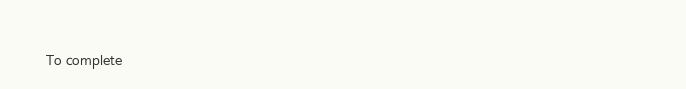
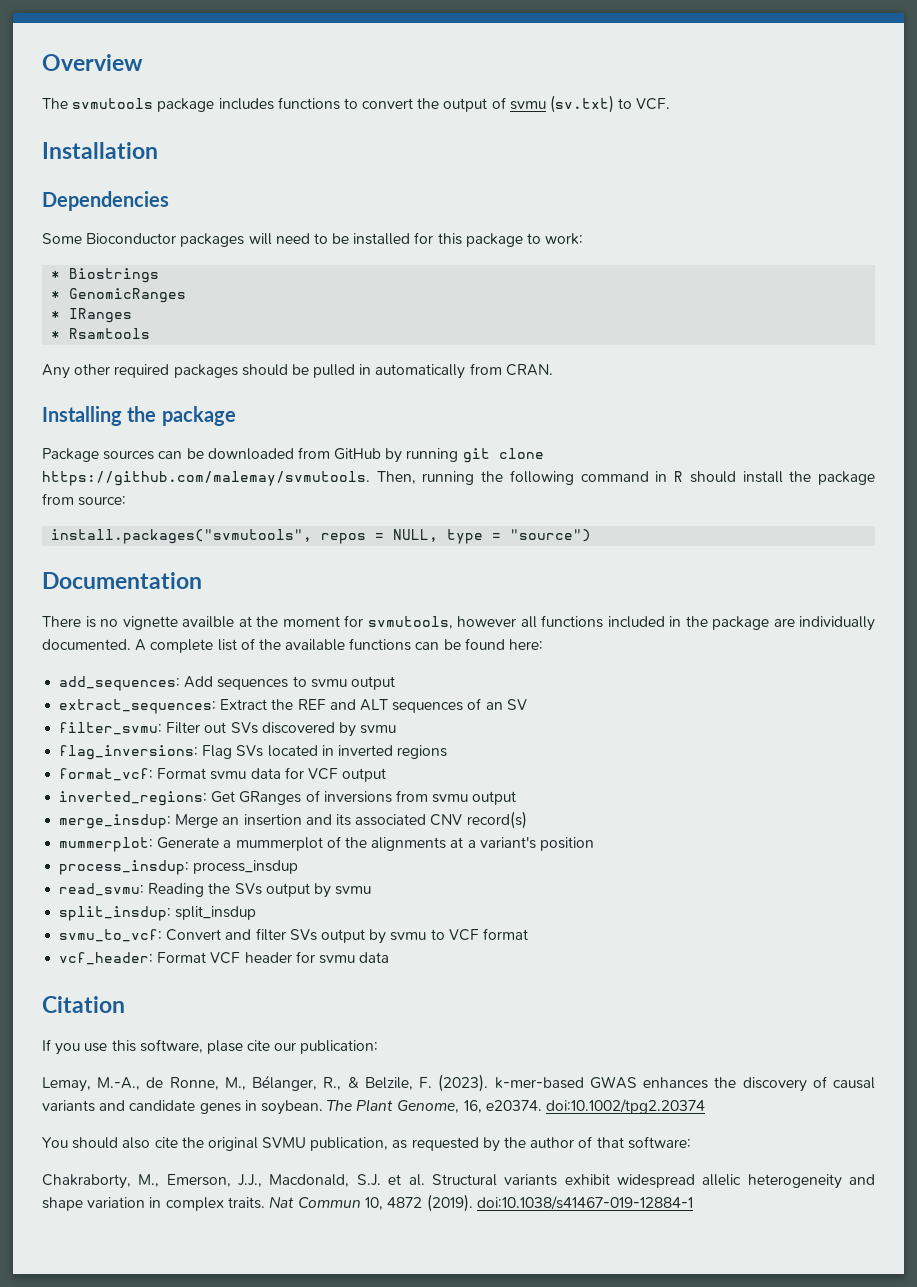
[46,55,122,69] To complete -> [42,54,143,71] [42,95,671,113] [42,142,158,159] [42,191,169,211] [42,232,584,247] [51,268,160,283] [51,288,187,303] [51,308,133,323] [51,328,151,339] [42,363,553,379] [42,406,236,426] [42,447,544,463] [42,470,876,486] [42,493,127,506] [51,529,592,544] [42,572,202,589] [42,615,875,631] [42,638,544,653] [59,676,395,691] [59,698,527,714] [59,722,397,737] [59,745,448,760] [59,767,387,782] [59,790,517,806] [59,811,527,829] [59,836,594,852] [59,860,299,875] [59,883,372,898] [59,906,257,921] [59,928,528,944] [59,951,390,965] [42,996,125,1013] [42,1039,379,1055] [42,1074,876,1092] [42,1099,706,1115] [42,1136,691,1152] [42,1174,875,1189] [42,1194,693,1212] Overview // The svmutools package includes functions to convert the output of svmu (sv.txt) to VCF. // Installation // Dependencies // Some Bioconductor packages will need to be installed for this package to work: // * Biostrings // * GenomicRanges // * IRanges // * Rsamtools // Any other required packages should be pulled in automatically from CRAN. // Installing the package // Package sources can be downloaded from GitHub by running git clone https://github.com/malemay/svmutools. Then, running the following command in R should install the package from source: // install.packages("svmutools", repos = NULL, type = "source") // Documentation // There is no vignette availble at the moment for svmutools, however all functions included in the package are individually documented. A complete list of the available functions can be found here: // add_sequences: Add sequences to svmu output // extract_sequences: Extract the REF and ALT sequences of an SV // filter_svmu: Filter out SVs discovered by svmu // flag_inversions: Flag SVs located in inverted regions // format_vcf: Format svmu data for VCF output // inverted_regions: Get GRanges of inversions from svmu output // merge_insdup: Merge an insertion and its associated CNV record(s) // mummerplot: Generate a mummerplot of the alignments at a variant's position // process_insdup: process_insdup // read_svmu: Reading the SVs output by svmu // split_insdup: split_insdup // svmu_to_vcf: Convert and filter SVs output by svmu to VCF format // vcf_header: Format VCF header for svmu data // Citation // If you use this software, plase cite our publication: // Lemay, M.-A., de Ronne, M., Bélanger, R., & Belzile, F. (2023). k-mer-based GWAS enhances the discovery of causal variants and candidate genes in soybean. The Plant Genome, 16, e20374. doi:10.1002/tpg2.20374 // You should also cite the original SVMU publication, as requested by the author of that software: // Chakraborty, M., Emerson, J.J., Macdonald, S.J. et al. Structural variants exhibit widespread allelic heterogeneity and shape variation in complex traits. Nat Commun 10, 4872 (2019). doi:10.1038/s41467-019-12884-1

